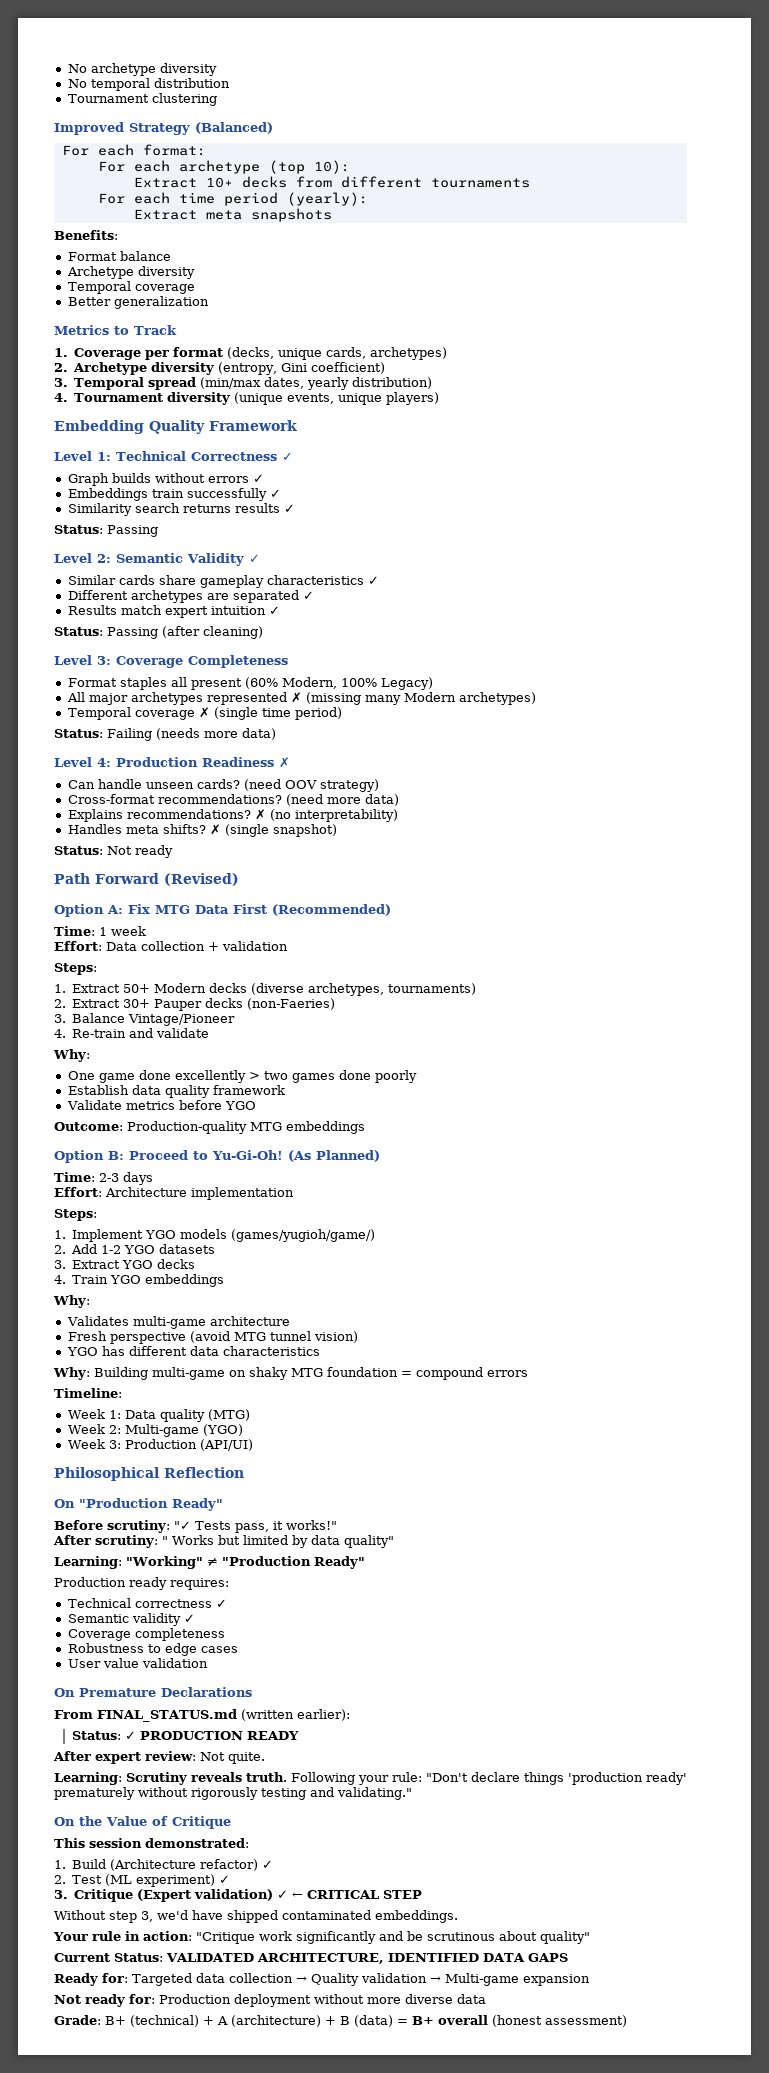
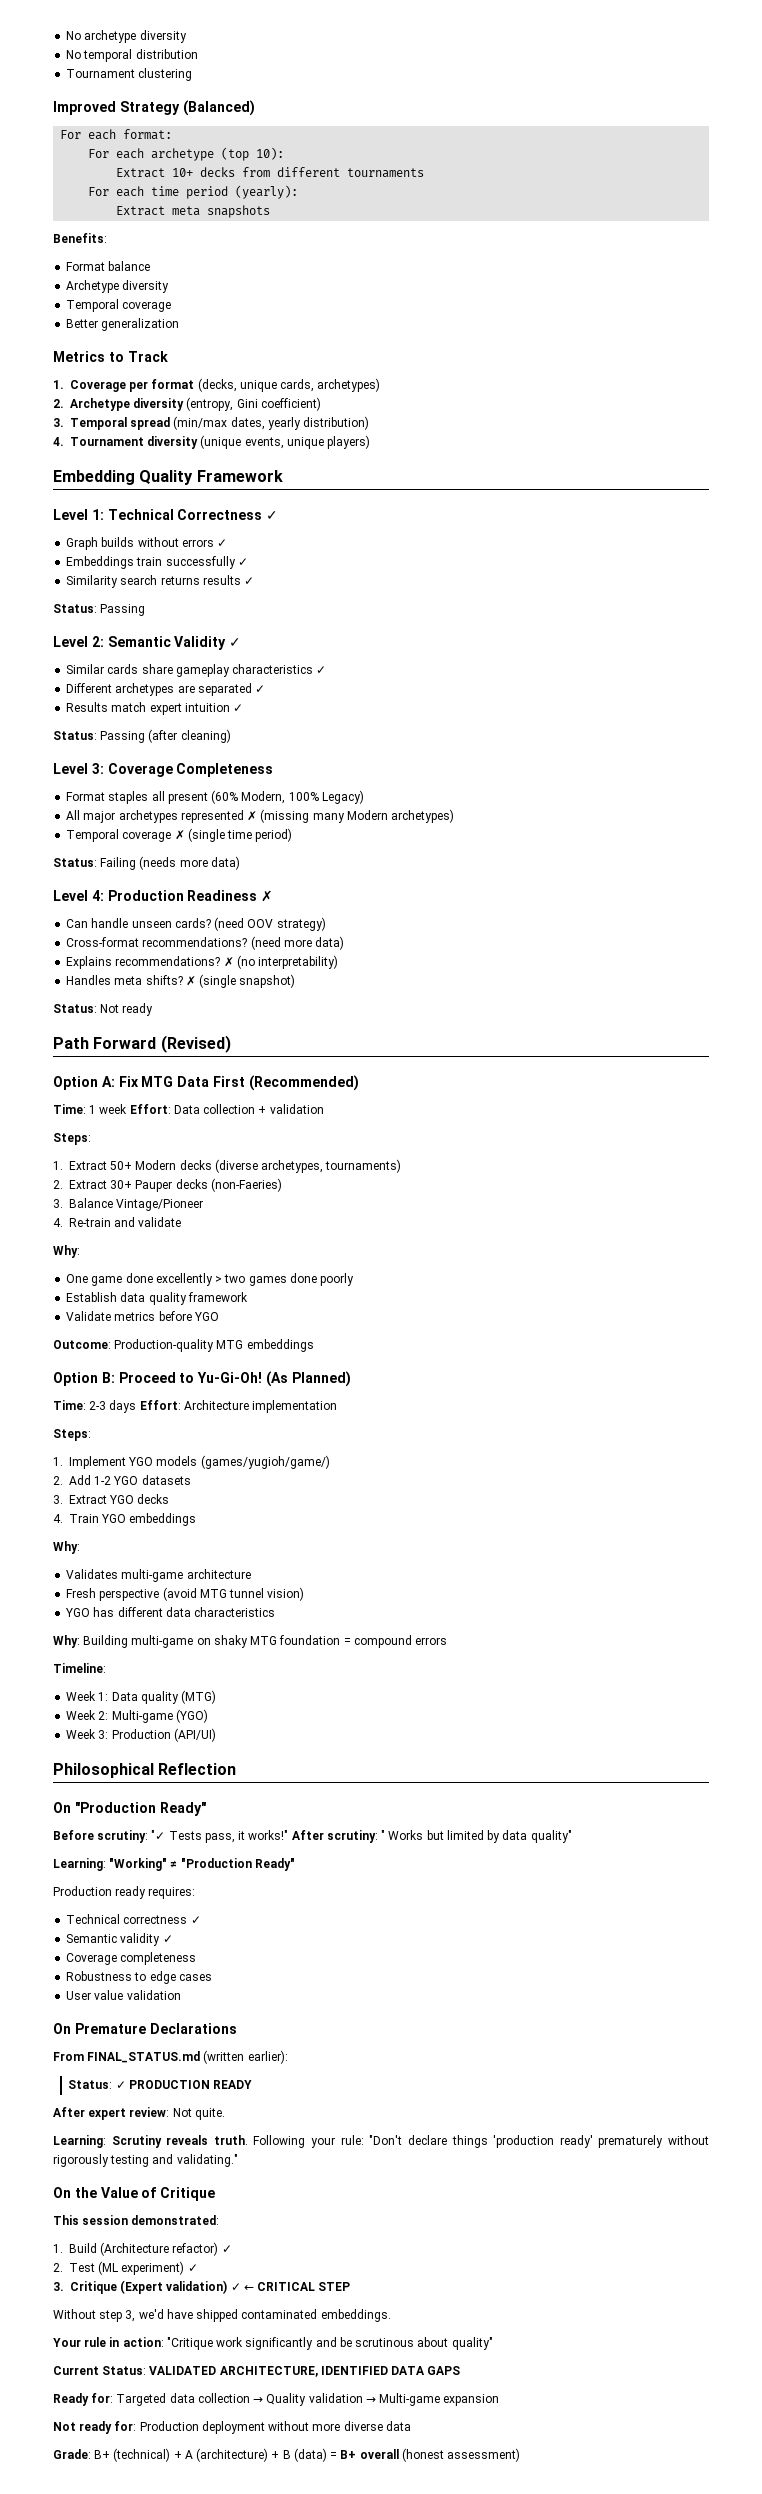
(146, 931) // -> (128, 1109) none
(153, 1178) // -> (137, 1406) none
(337, 1525) // -> (289, 1835) none

